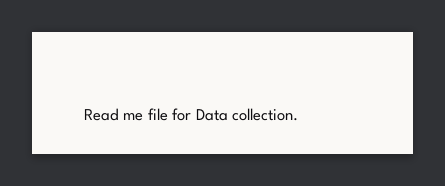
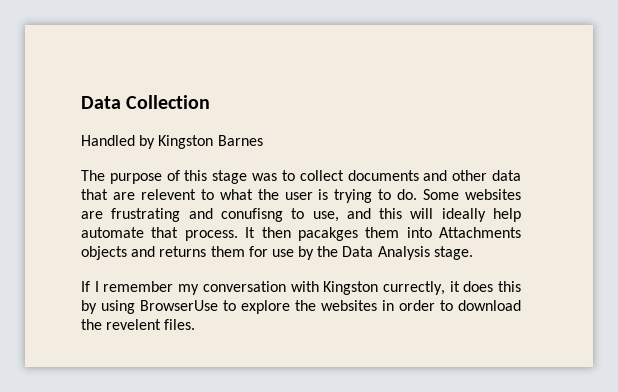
[84,108,299,121] Read me file for Data collection. -> [81,95,211,109] [81,135,263,149] [81,170,521,184] [81,189,521,203] [81,208,521,222] [81,227,521,241] [81,246,473,260] [81,281,521,295] [81,300,521,314] [81,319,196,330] Data Collection // Handled by Kingston Barnes // The purpose of this stage was to collect documents and other data that are relevent to what the user is trying to do. Some websites are frustrating and conufisng to use, and this will ideally help automate that process. It then pacakges them into Attachments objects and returns them for use by the Data Analysis stage. // If I remember my conversation with Kingston currectly, it does this by using BrowserUse to explore the websites in order to download the revelent files.

